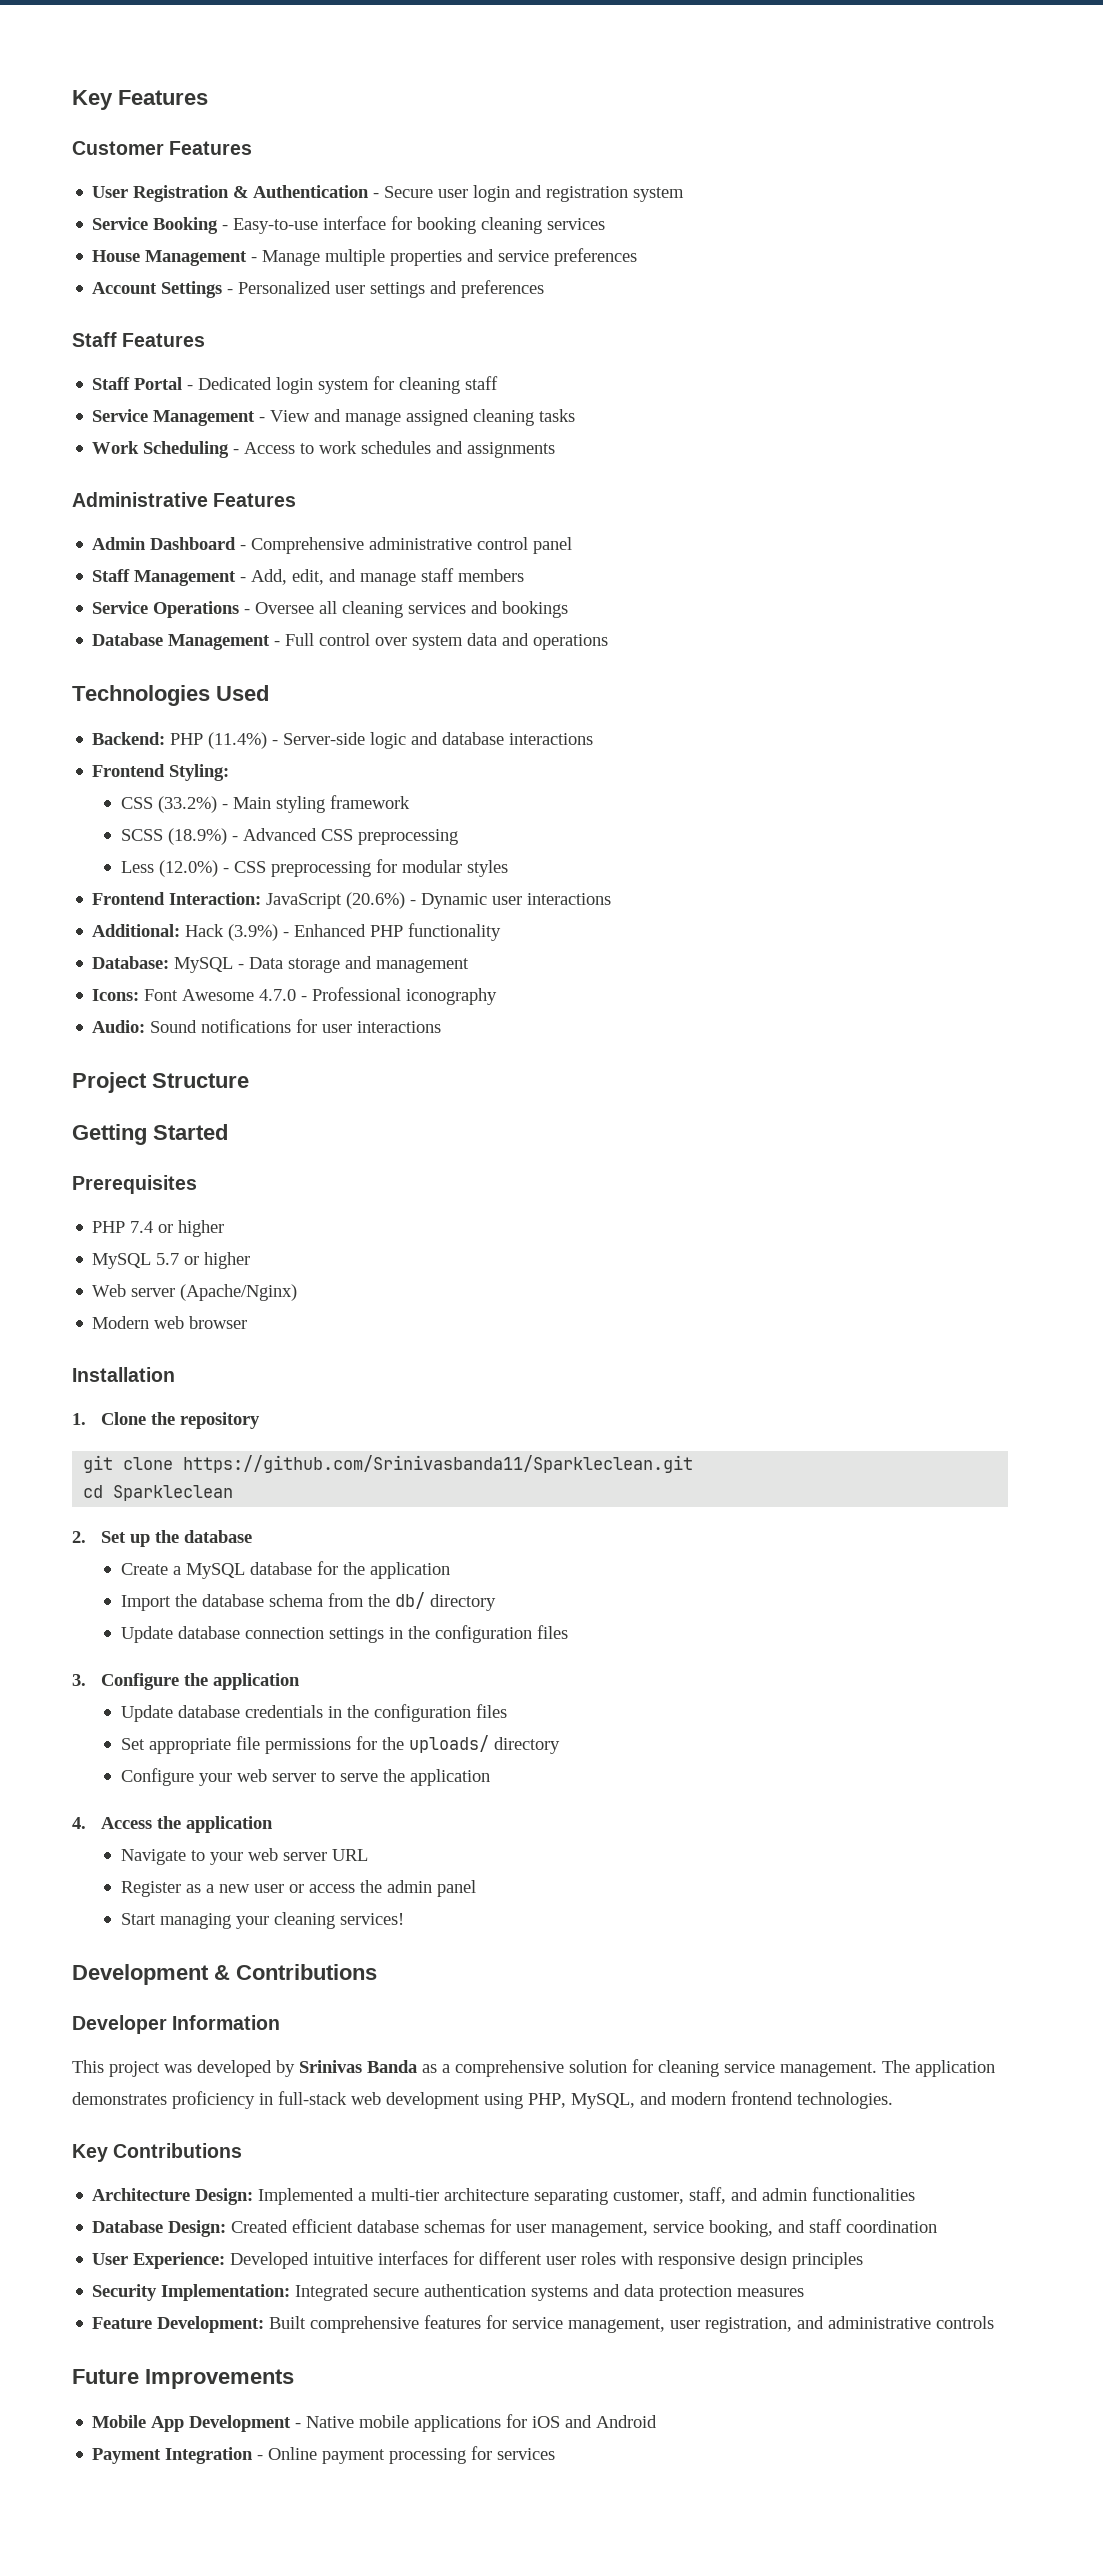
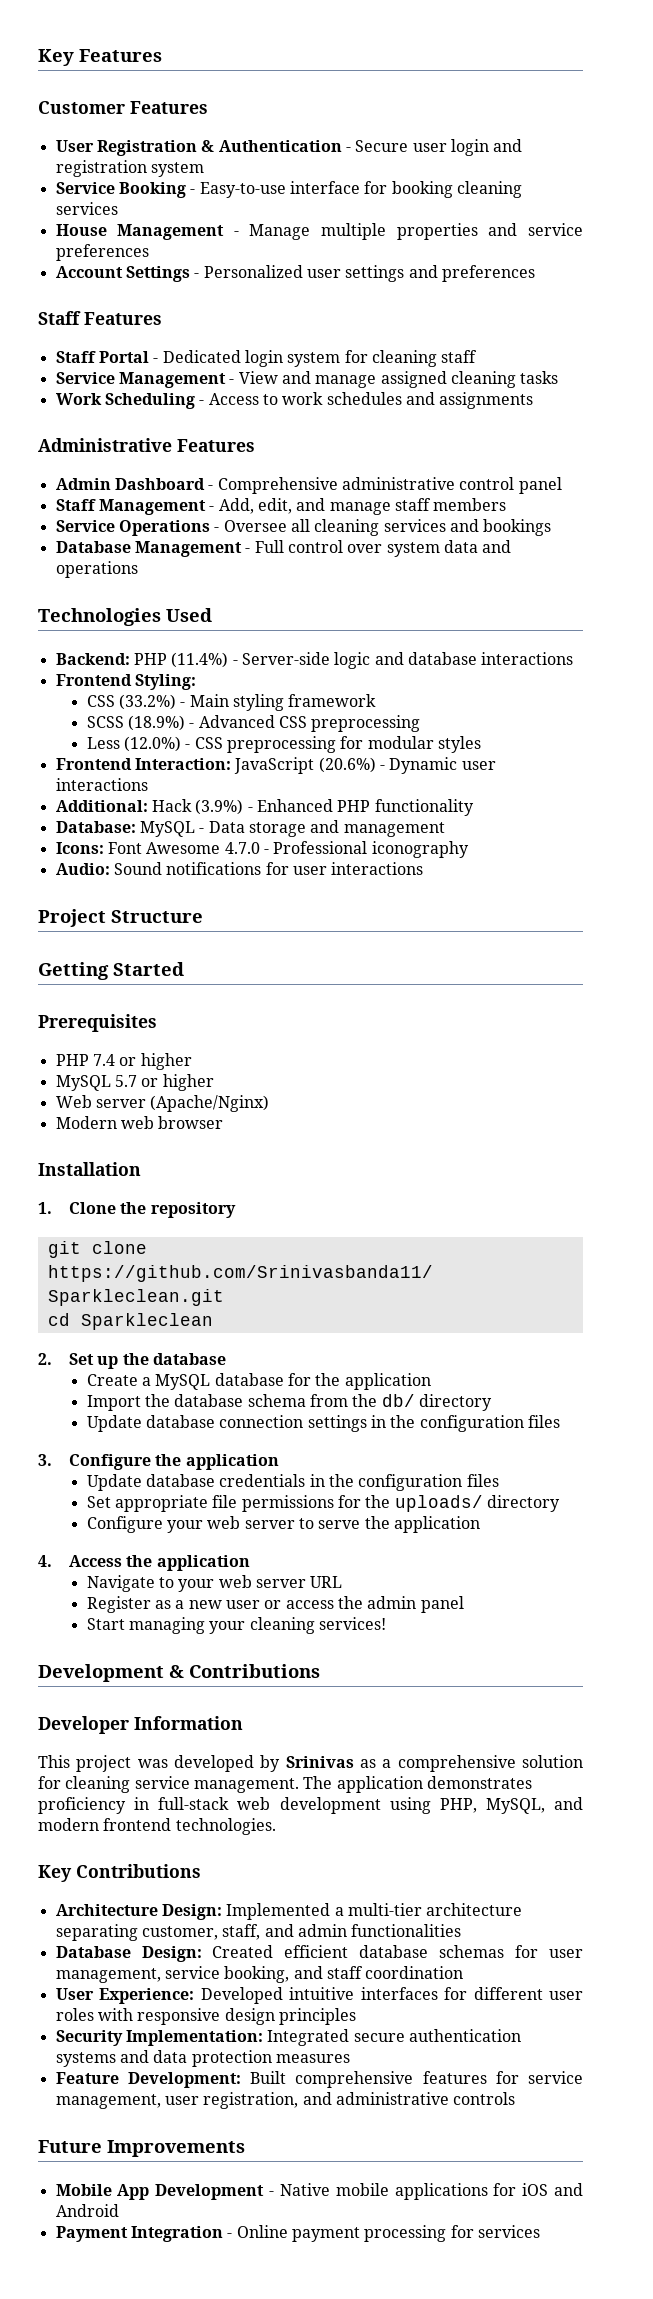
[367,2060,417,2073] Banda -> (354, 1762) none

